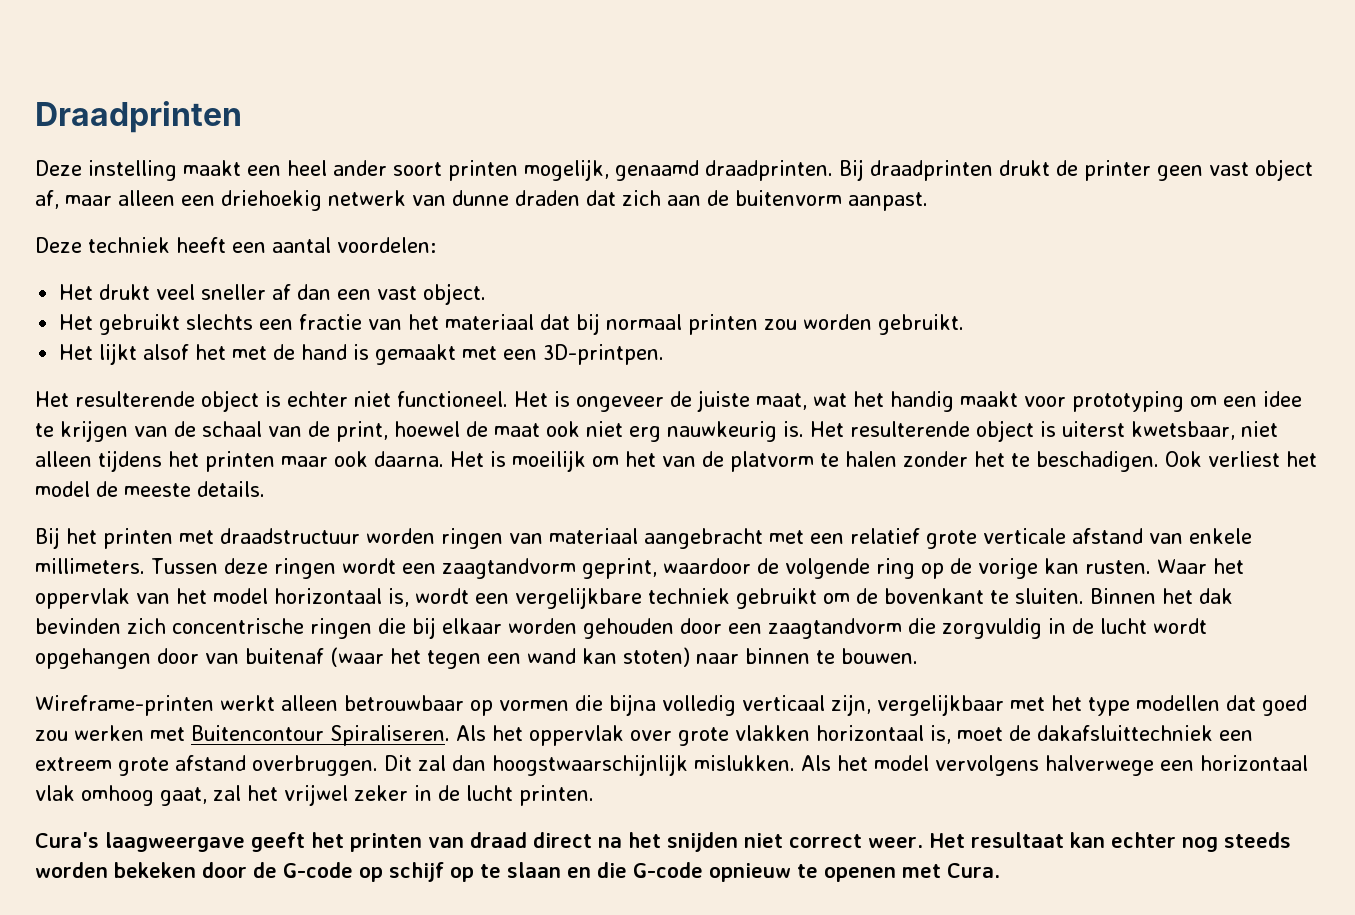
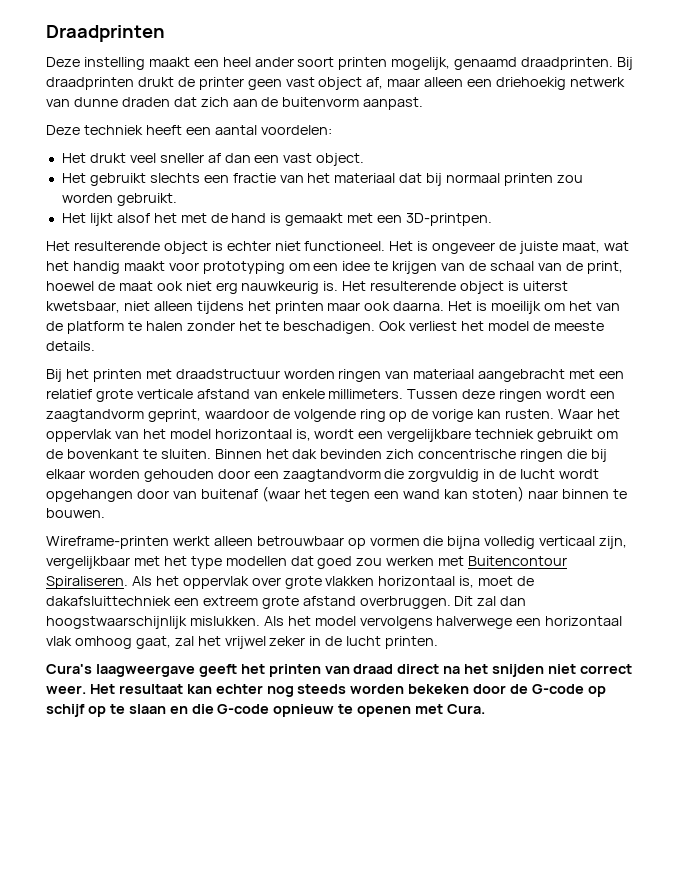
[730,451,814,472] platvorm -> [66,321,124,334] platform

